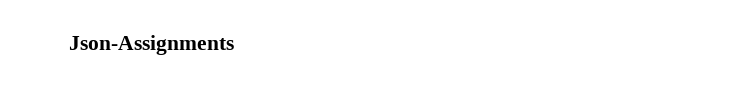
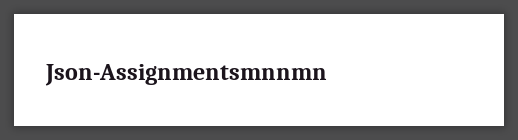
[69,35,234,55] Json-Assignments -> [45,64,327,86] Json-Assignmentsmnnmn

